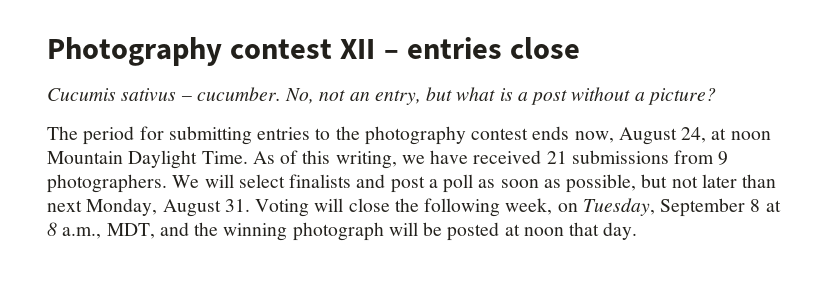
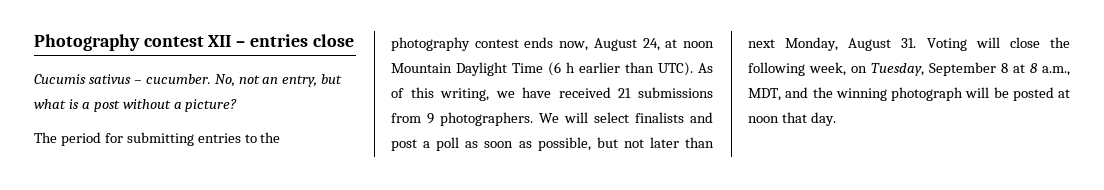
[201,151,248,164] Time. -> [512,62,693,76] Time (6 h earlier than UTC).

